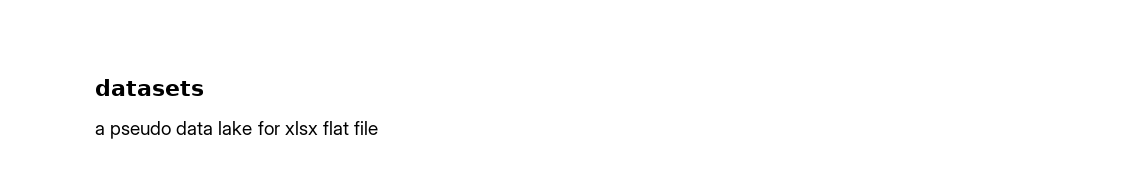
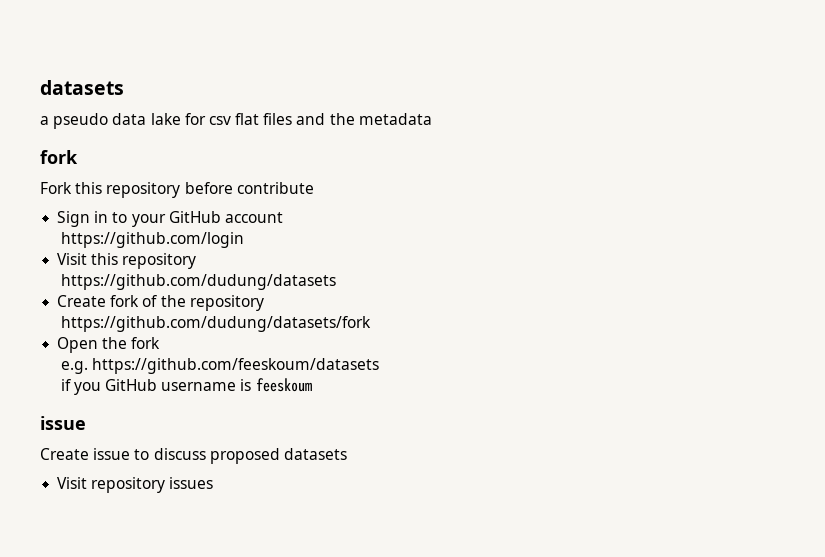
[284,121,378,135] xlsx flat file -> [208,113,432,125] [40,150,78,164] [40,182,314,198] [57,211,283,227] [60,232,244,248] [57,253,197,269] [60,274,336,290] [57,295,264,311] [60,316,371,332] [57,337,161,353] [60,358,379,374] [60,378,312,395] [40,416,86,430] [40,448,347,464] [57,477,214,493] csv flat files and the metadata // fork // Fork this repository before contribute // Sign in to your GitHub account // https://github.com/login // Visit this repository // https://github.com/dudung/datasets // Create fork of the repository // https://github.com/dudung/datasets/fork // Open the fork // e.g. https://github.com/feeskoum/datasets // if you GitHub username is feeskoum // issue // Create issue to discuss proposed datasets // Visit repository issues

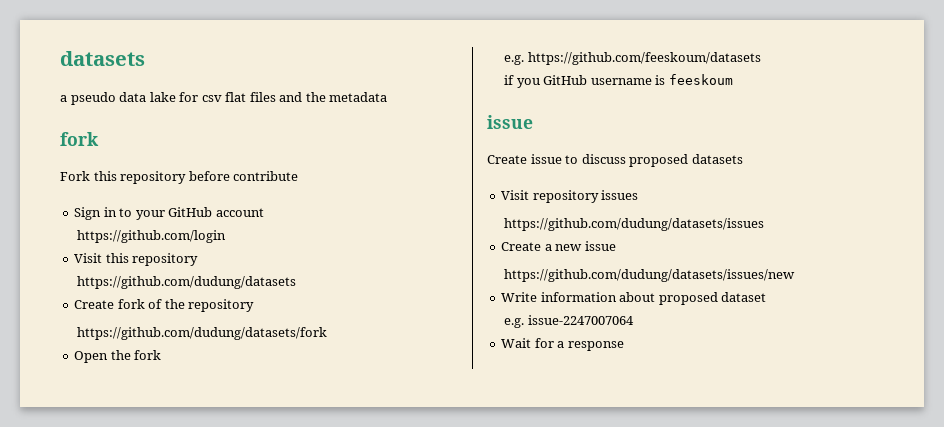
(214, 483) none -> [503,218,764,231] [501,241,616,251] [503,269,795,282] [501,292,767,305] [503,315,634,328] [501,338,624,351] // https://github.com/dudung/datasets/issues // Create a new issue // https://github.com/dudung/datasets/issues/new // Write information about proposed dataset // e.g. issue-2247007064 // Wait for a response

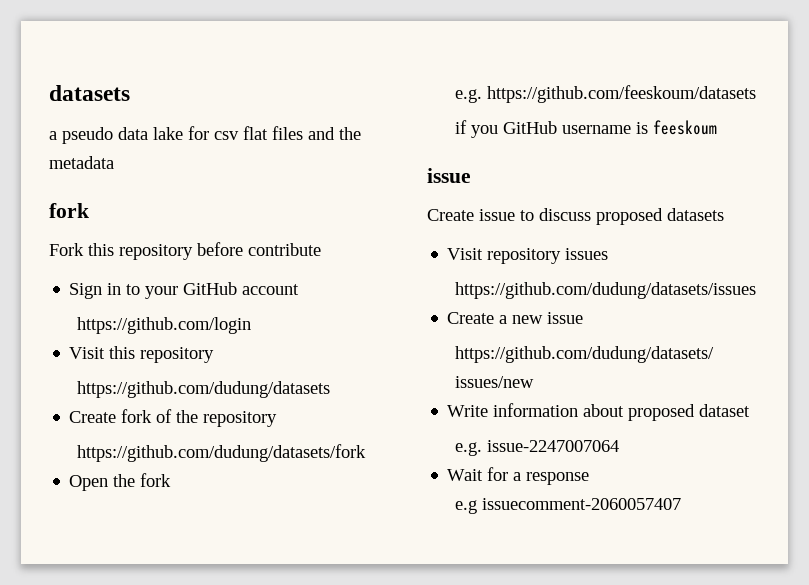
(624, 346) none -> [455,498,682,514] // e.g issuecomment-2060057407

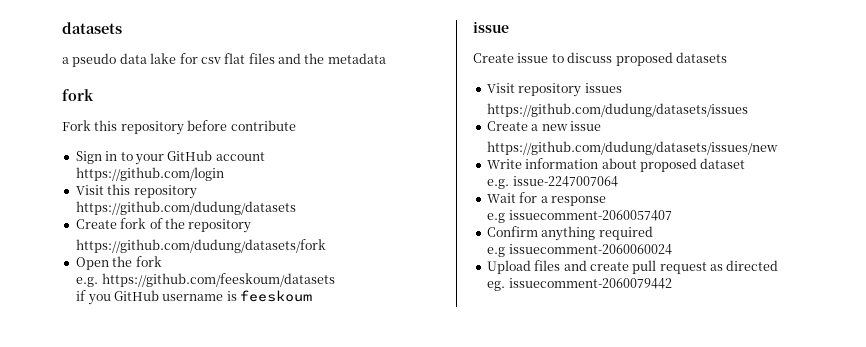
(682, 504) none -> [486,226,653,241] [487,244,672,257] [486,260,779,274] [487,278,672,291] // Confirm anything required // e.g issuecomment-2060060024 // Upload files and create pull request as directed // eg. issuecomment-2060079442

